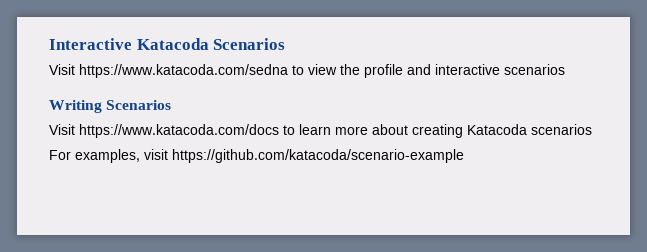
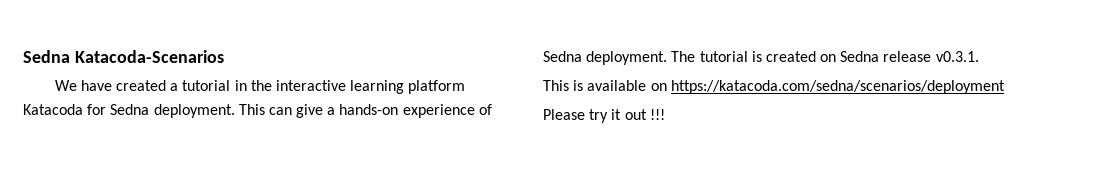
[49,38,286,50] [49,64,565,78] [49,100,172,113] [49,124,592,138] [49,149,464,163] Interactive Katacoda Scenarios // Visit https://www.katacoda.com/sedna to view the profile and interactive scenarios // Writing Scenarios // Visit https://www.katacoda.com/docs to learn more about creating Katacoda scenarios // For examples, visit https://github.com/katacoda/scenario-example -> [23,50,224,63] [54,80,466,94] [23,104,492,118] [543,51,979,65] [543,80,1005,94] [543,109,665,123] Sedna Katacoda-Scenarios // We have created a tutorial in the interactive learning platform Katacoda for Sedna deployment. This can give a hands-on experience of Sedna deployment. The tutorial is created on Sedna release v0.3.1. // This is available on https://katacoda.com/sedna/scenarios/deployment // Please try it out !!!

